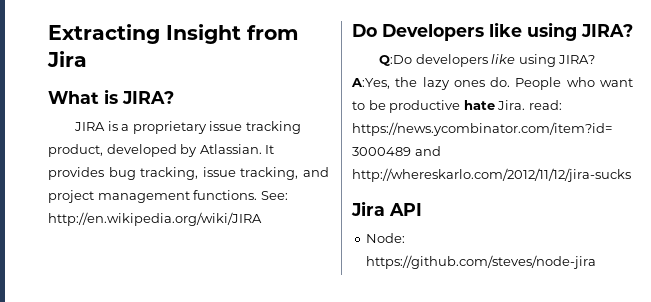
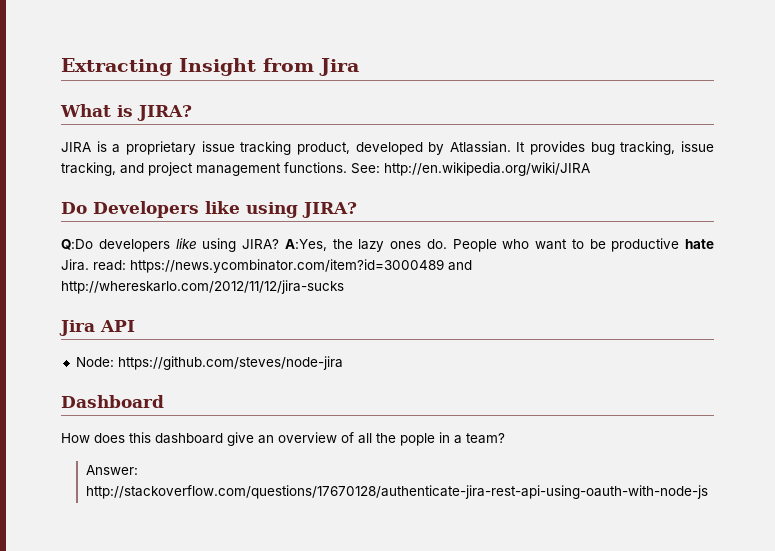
(597, 262) none -> [61,395,164,408] [61,432,505,446] [85,465,138,475] [85,485,708,499] // Dashboard // How does this dashboard give an overview of all the pople in a team? // Answer: http://stackoverflow.com/questions/17670128/authenticate-jira-rest-api-using-oauth-with-node-js

